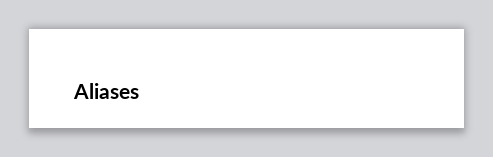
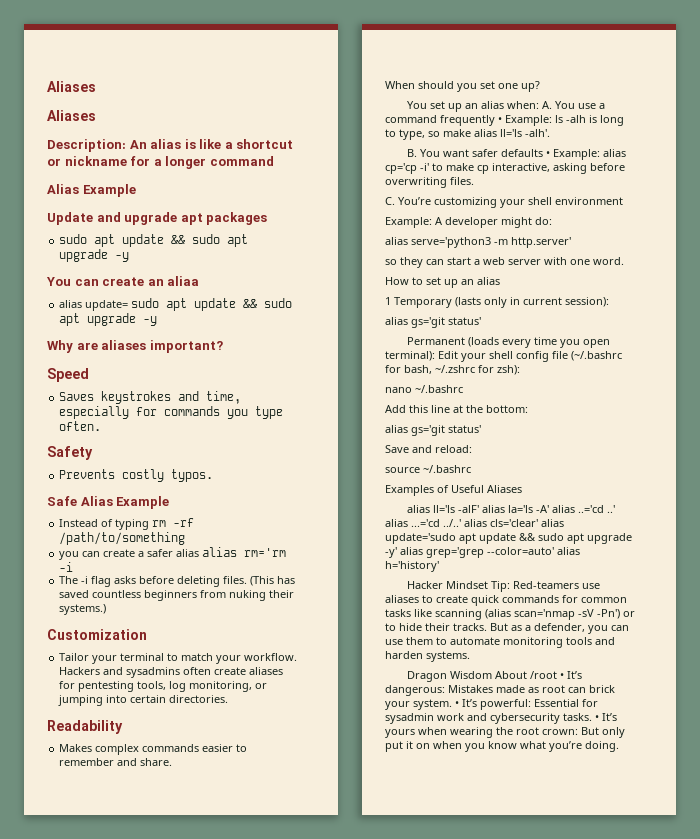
[73,83,139,99] Aliases -> [47,81,96,92] [47,110,96,121] [47,139,294,152] [47,156,274,169] [47,184,136,197] [47,212,268,225] [59,234,249,247] [59,249,130,262] [46,276,200,286] [59,298,293,311] [59,313,158,326] [47,340,223,353] [47,368,89,382] [59,391,242,404] [59,406,284,419] [59,421,102,431] [47,446,93,460] [59,469,214,482] [47,496,170,509] [59,518,195,530] [59,532,186,545] [59,547,287,560] [59,562,74,572] [59,576,296,587] [59,590,295,601] [59,604,107,615] [47,629,147,640] [59,653,298,664] [59,667,284,678] [59,681,268,692] [58,695,229,706] [47,720,123,734] [59,744,248,755] [59,758,173,766] [385,81,540,92] [406,101,605,112] [385,115,624,126] [385,129,550,140] [406,149,626,160] [385,163,625,174] [385,177,474,188] [385,197,623,208] [385,217,552,228] [385,237,571,248] [385,257,624,268] [385,277,500,288] [385,297,609,308] [385,317,481,328] [406,337,610,348] [385,351,622,362] [385,365,520,375] [385,385,463,393] [385,405,528,413] [385,425,481,436] [385,445,472,453] [385,465,471,473] [385,485,522,496] [406,505,615,513] [385,519,564,527] [385,533,632,544] [385,547,580,558] [385,561,439,572] [406,581,600,592] [385,595,627,606] [385,609,635,620] [385,623,629,634] [385,637,615,648] [385,651,470,662] [406,671,582,682] [385,685,615,696] [385,699,598,710] [385,713,617,724] [385,727,625,738] [385,741,619,752] Aliases // Aliases // Description: An alias is like a shortcut or nickname for a longer command // Alias Example // Update and upgrade apt packages // sudo apt update && sudo apt upgrade -y // You can create an aliaa // alias update= sudo apt update && sudo apt upgrade -y // Why are aliases important? // Speed // Saves keystrokes and time, especially for commands you type often. // Safety // Prevents costly typos. // Safe Alias Example // Instead of typing rm -rf /path/to/something // you can create a safer alias alias rm='rm -i // The -i flag asks before deleting files. (This has saved countless beginners from nuking their systems.) // Customization // Tailor your terminal to match your workflow. Hackers and sysadmins often create aliases for pentesting tools, log monitoring, or jumping into certain directories. // Readability // Makes complex commands easier to remember and share. // When should you set one up? // You set up an alias when: A. You use a command frequently • Example: ls -alh is long to type, so make alias ll='ls -alh'. // B. You want safer defaults • Example: alias cp='cp -i' to make cp interactive, asking before overwriting files. // C. You’re customizing your shell environment // Example: A developer might do: // alias serve='python3 -m http.server' // so they can start a web server with one word. // How to set up an alias // 1 Temporary (lasts only in current session): // alias gs='git status' // Permanent (loads every time you open terminal): Edit your shell config file (~/.bashrc for bash, ~/.zshrc for zsh): // nano ~/.bashrc // Add this line at the bottom: // alias gs='git status' // Save and reload: // source ~/.bashrc // Examples of Useful Aliases // alias ll='ls -alF' alias la='ls -A' alias ..='cd ..' alias ...='cd ../..' alias cls='clear' alias update='sudo apt update && sudo apt upgrade -y' alias grep='grep --color=auto' alias h='history' // Hacker Mindset Tip: Red-teamers use aliases to create quick commands for common tasks like scanning (alias scan='nmap -sV -Pn') or to hide their tracks. But as a defender, you can use them to automate monitoring tools and harden systems. // Dragon Wisdom About /root • It’s dangerous: Mistakes made as root can brick your system. • It’s powerful: Essential for sysadmin work and cybersecurity tasks. • It’s yours when wearing the root crown: But only put it on when you know what you’re doing.

